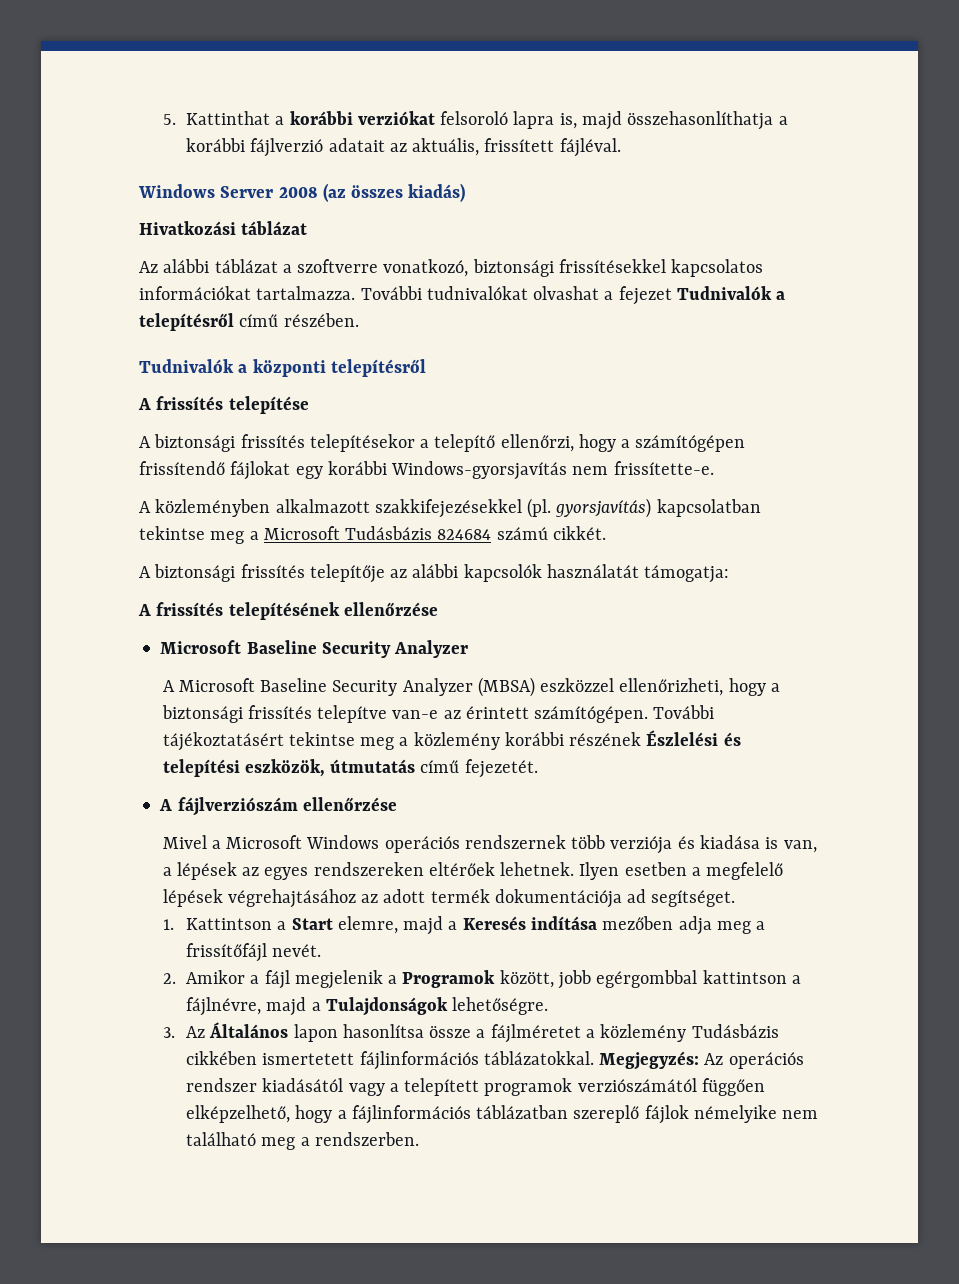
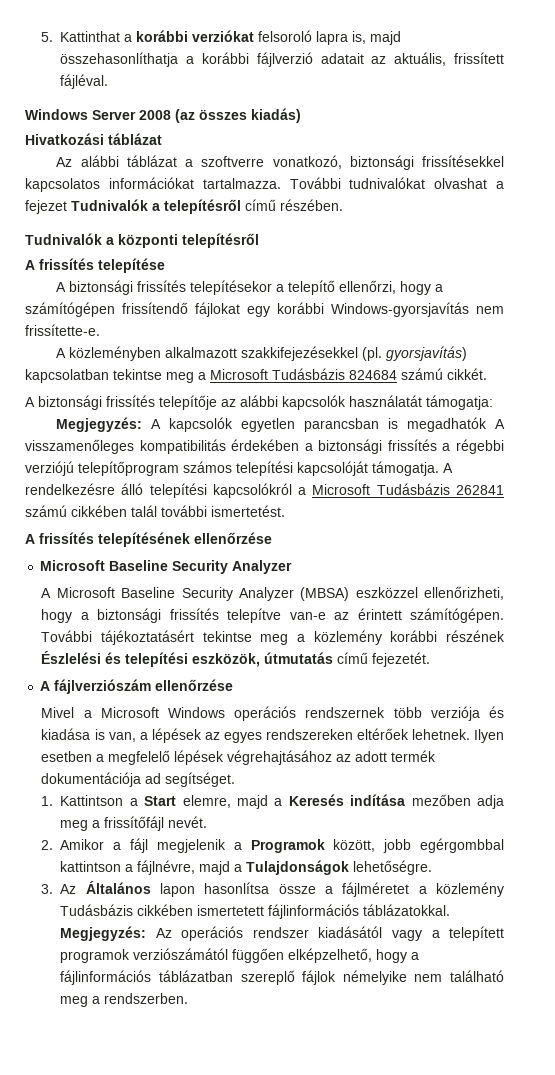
(730, 574) none -> [56,417,505,432] [25,439,504,454] [25,461,453,476] [25,483,504,498] [25,505,285,517] // Megjegyzés: A kapcsolók egyetlen parancsban is megadhatók A visszamenőleges kompatibilitás érdekében a biztonsági frissítés a régebbi verziójú telepítőprogram számos telepítési kapcsolóját támogatja. A rendelkezésre álló telepítési kapcsolókról a Microsoft Tudásbázis 262841 számú cikkében talál további ismertetést.

